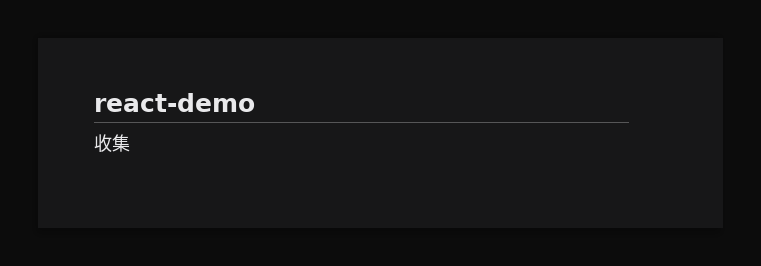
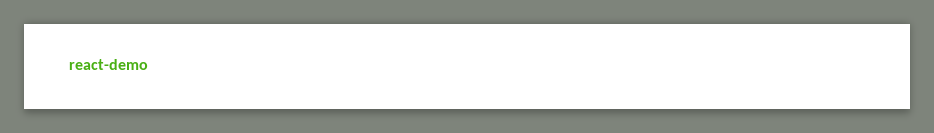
[94,134,130,153] // 收集 -> (148, 64) none

